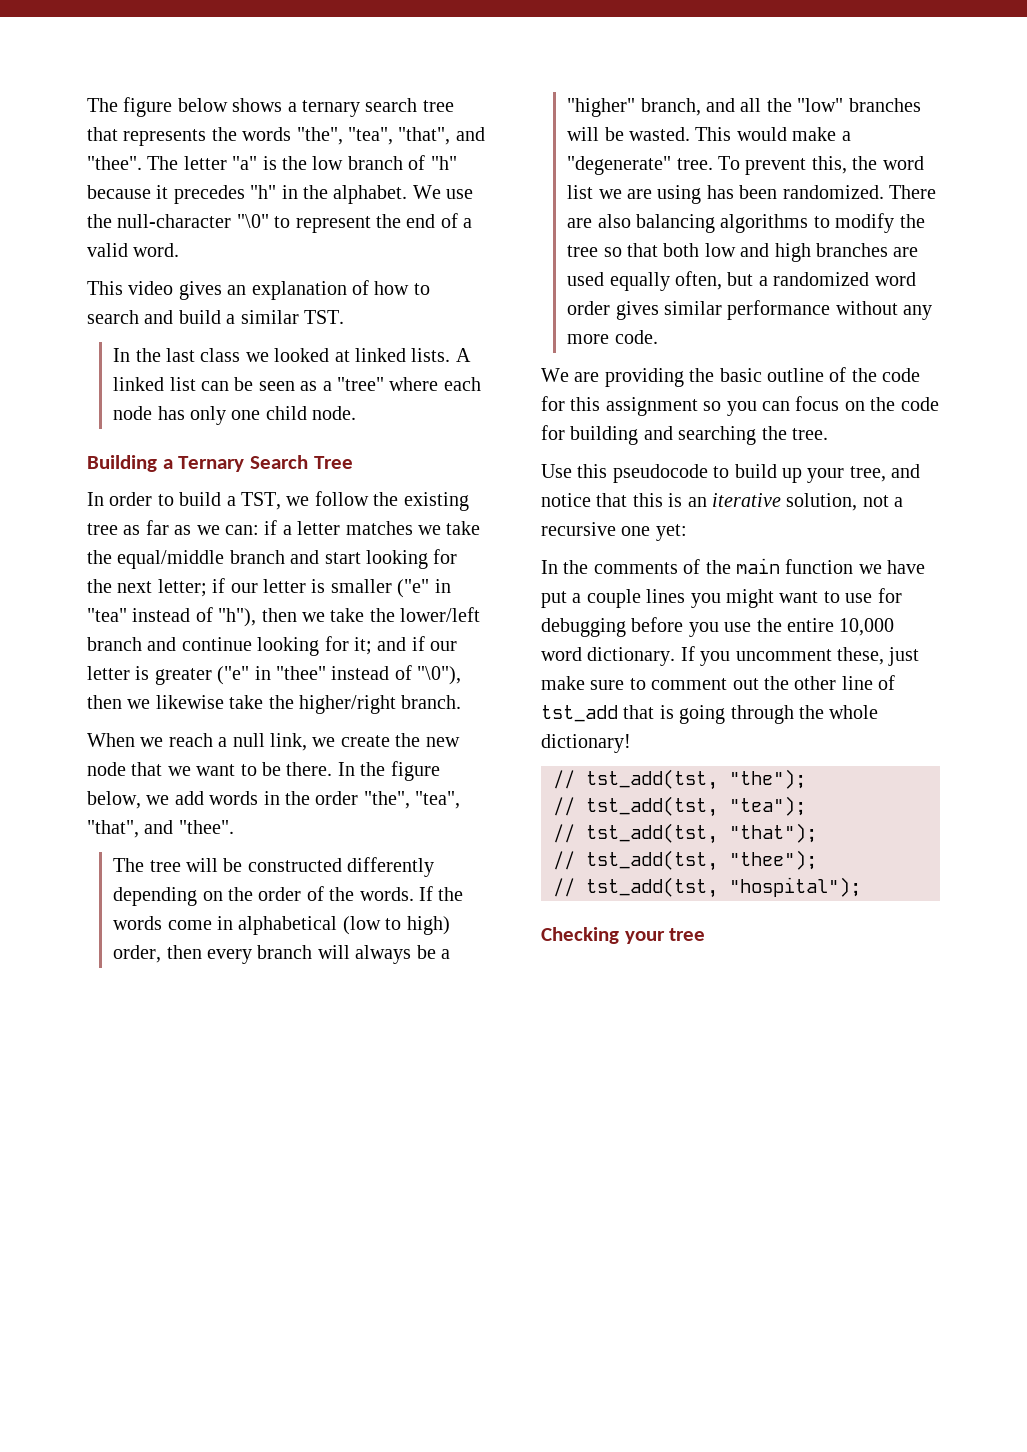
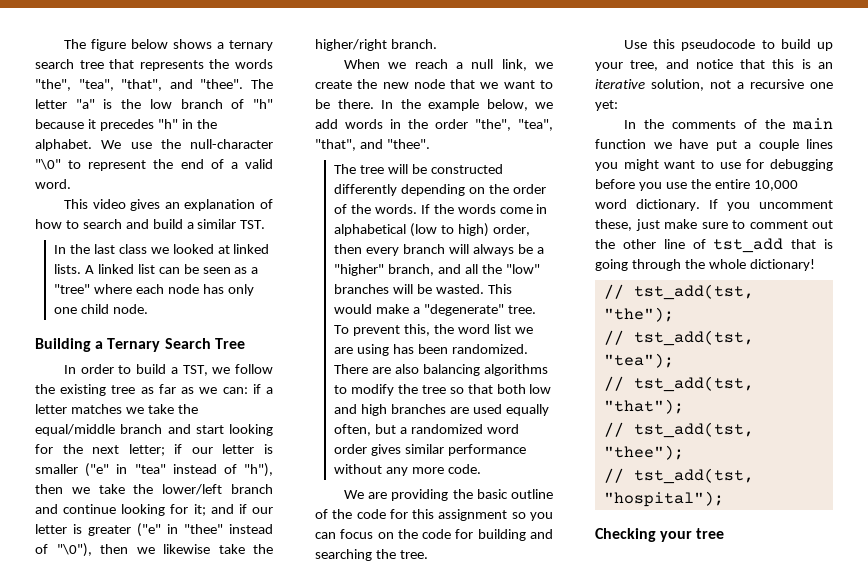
[390,761,440,781] figure -> [428,99,479,111] example

